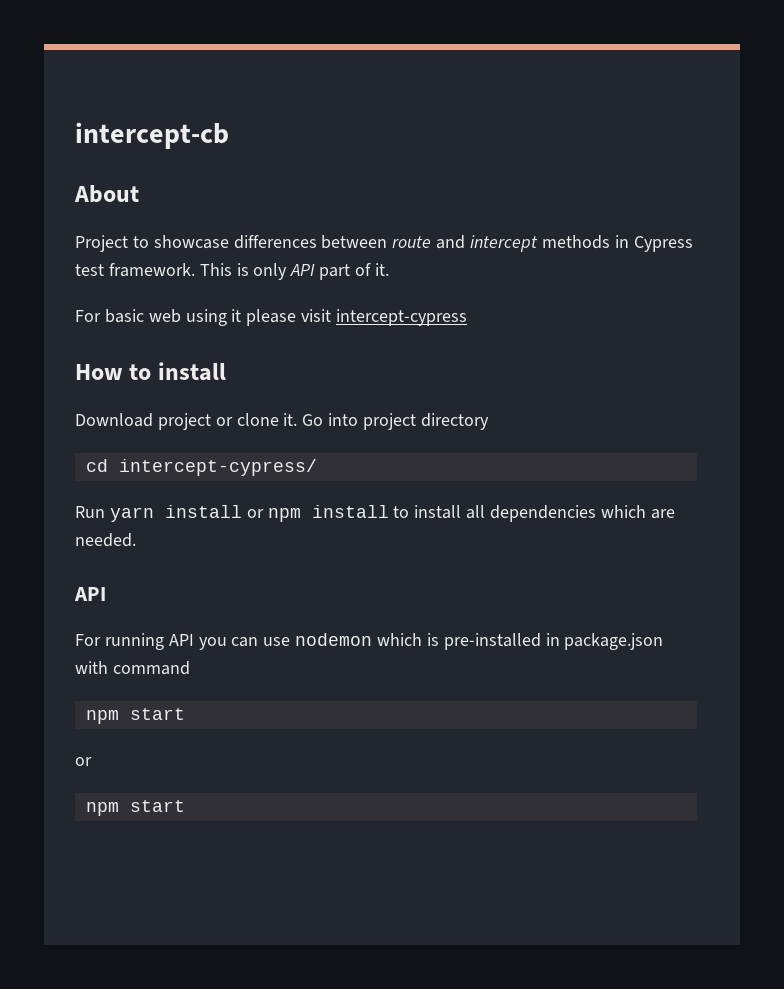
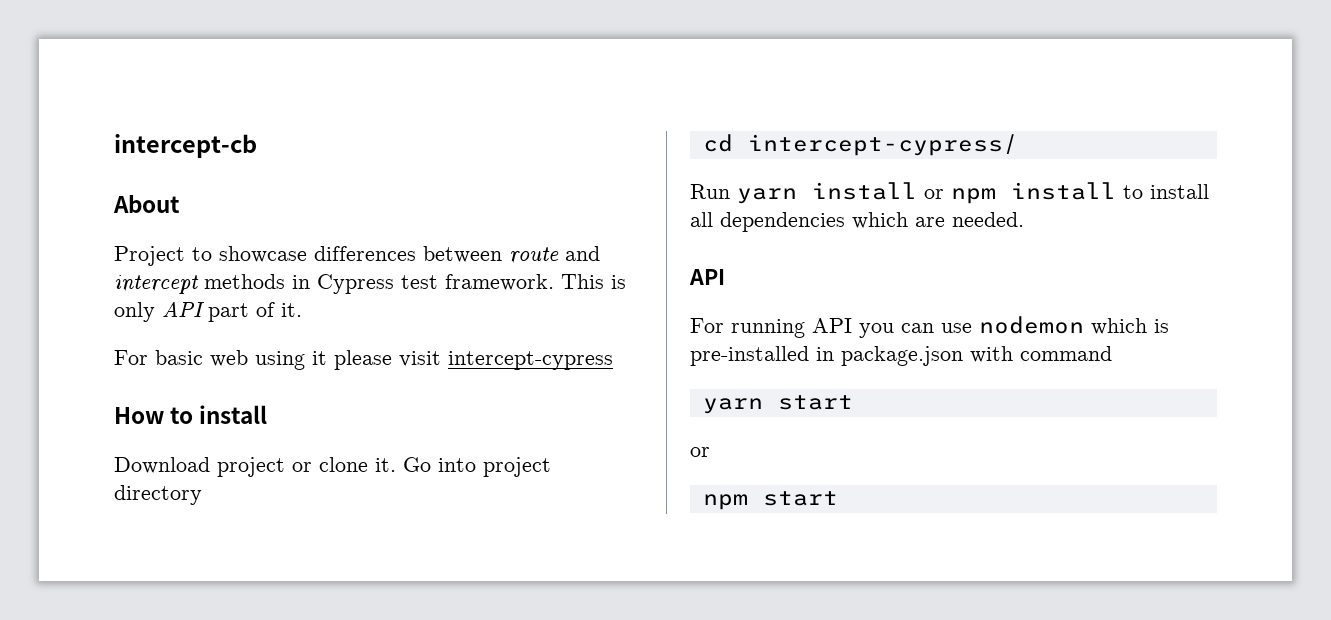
[85,710,119,724] npm -> [702,398,763,414] yarn

